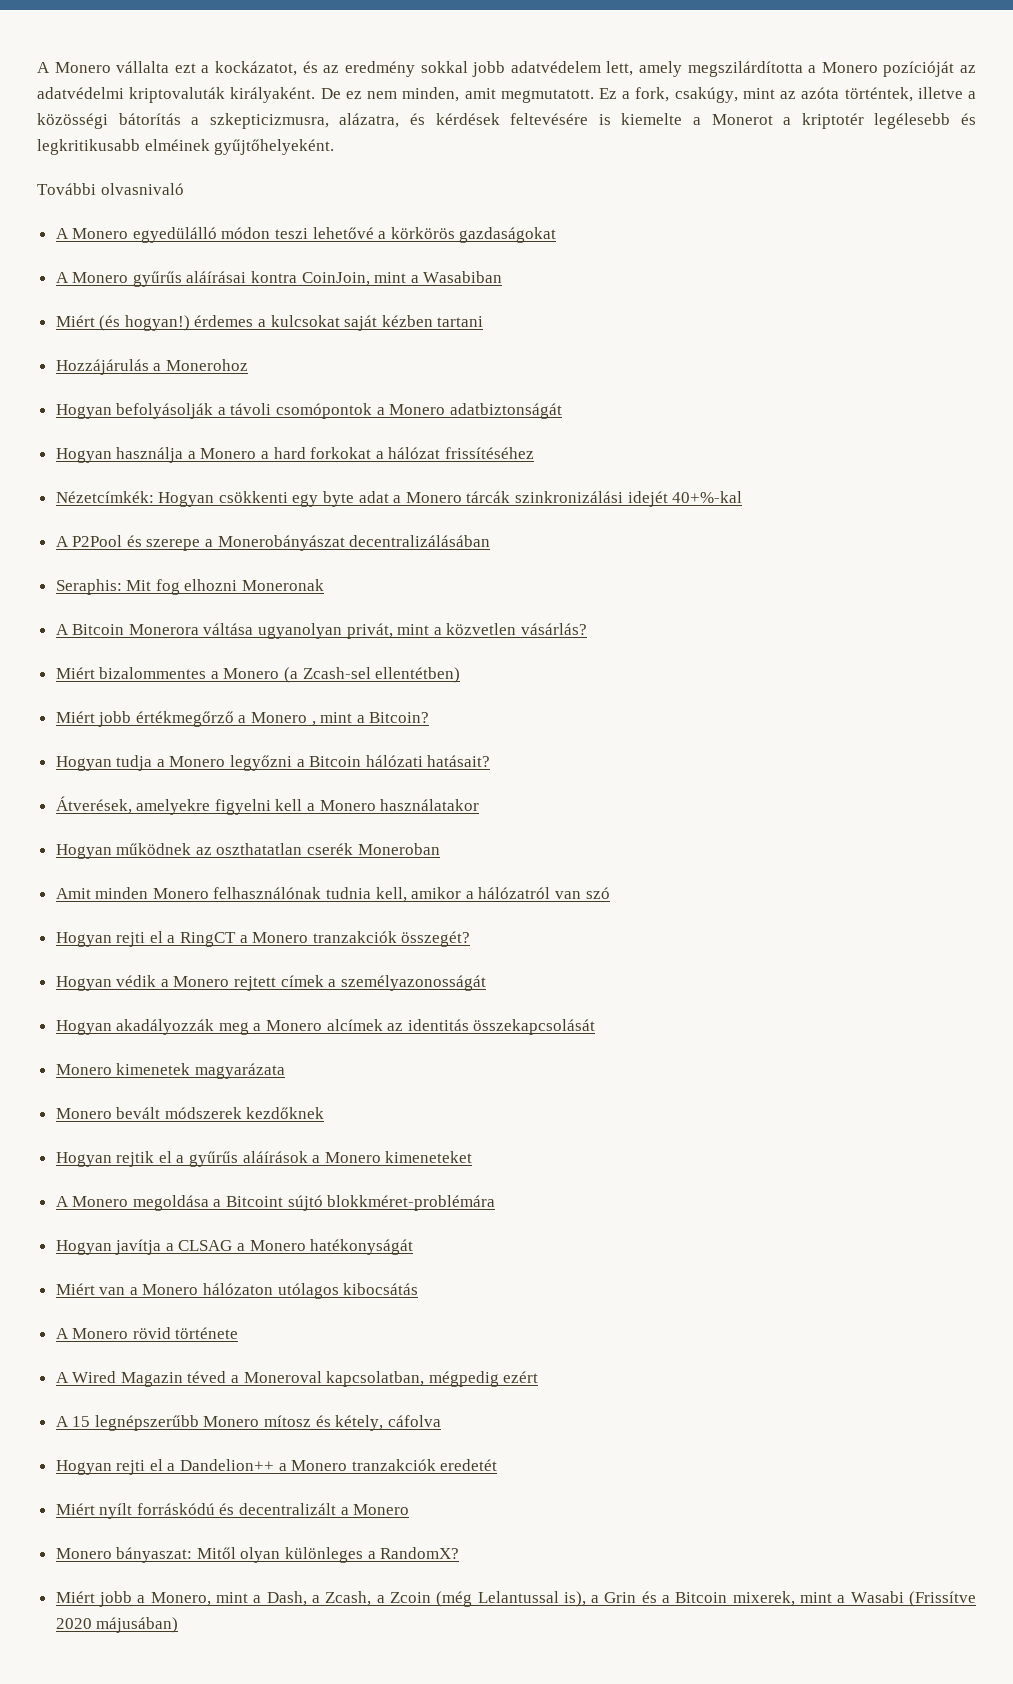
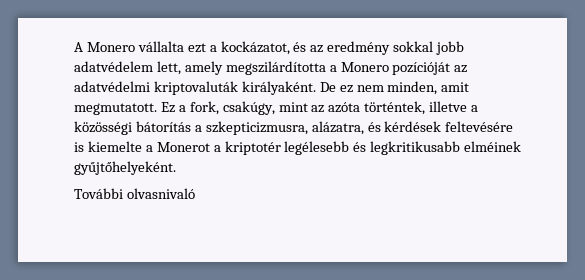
[55,227,557,243] [55,271,503,287] [55,315,484,331] [55,359,248,375] [55,403,562,419] [55,447,535,463] [55,491,743,507] [55,535,491,551] [55,579,325,595] [55,623,588,639] [55,667,461,683] [55,711,430,727] [55,755,491,771] [55,796,480,815] [55,843,440,859] [55,887,610,902] [55,931,471,947] [55,975,486,991] [55,1019,596,1035] [55,1063,285,1079] [55,1107,325,1119] [55,1151,473,1167] [55,1195,496,1211] [55,1239,414,1255] [55,1283,419,1299] [55,1327,239,1339] [55,1371,539,1387] [55,1415,441,1431] [55,1459,498,1475] [55,1503,410,1519] [55,1547,460,1563] [55,1591,976,1607] [55,1617,179,1633] // A Monero egyedülálló módon teszi lehetővé a körkörös gazdaságokat // A Monero gyűrűs aláírásai kontra CoinJoin, mint a Wasabiban // Miért (és hogyan!) érdemes a kulcsokat saját kézben tartani // Hozzájárulás a Monerohoz // Hogyan befolyásolják a távoli csomópontok a Monero adatbiztonságát // Hogyan használja a Monero a hard forkokat a hálózat frissítéséhez // Nézetcímkék: Hogyan csökkenti egy byte adat a Monero tárcák szinkronizálási idejét 40+%-kal // A P2Pool és szerepe a Monerobányászat decentralizálásában // Seraphis: Mit fog elhozni Moneronak // A Bitcoin Monerora váltása ugyanolyan privát, mint a közvetlen vásárlás? // Miért bizalommentes a Monero (a Zcash-sel ellentétben) // Miért jobb értékmegőrző a Monero , mint a Bitcoin? // Hogyan tudja a Monero legyőzni a Bitcoin hálózati hatásait? // Átverések, amelyekre figyelni kell a Monero használatakor // Hogyan működnek az oszthatatlan cserék Moneroban // Amit minden Monero felhasználónak tudnia kell, amikor a hálózatról van szó // Hogyan rejti el a RingCT a Monero tranzakciók összegét? // Hogyan védik a Monero rejtett címek a személyazonosságát // Hogyan akadályozzák meg a Monero alcímek az identitás összekapcsolását // Monero kimenetek magyarázata // Monero bevált módszerek kezdőknek // Hogyan rejtik el a gyűrűs aláírások a Monero kimeneteket // A Monero megoldása a Bitcoint sújtó blokkméret-problémára // Hogyan javítja a CLSAG a Monero hatékonyságát // Miért van a Monero hálózaton utólagos kibocsátás // A Monero rövid története // A Wired Magazin téved a Moneroval kapcsolatban, mégpedig ezért // A 15 legnépszerűbb Monero mítosz és kétely, cáfolva // Hogyan rejti el a Dandelion++ a Monero tranzakciók eredetét // Miért nyílt forráskódú és decentralizált a Monero // Monero bányaszat: Mitől olyan különleges a RandomX? // Miért jobb a Monero, mint a Dash, a Zcash, a Zcoin (még Lelantussal is), a Grin és a Bitcoin mixerek, mint a Wasabi (Frissítve 2020 májusában) -> (195, 193) none

